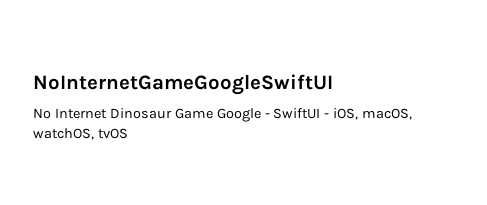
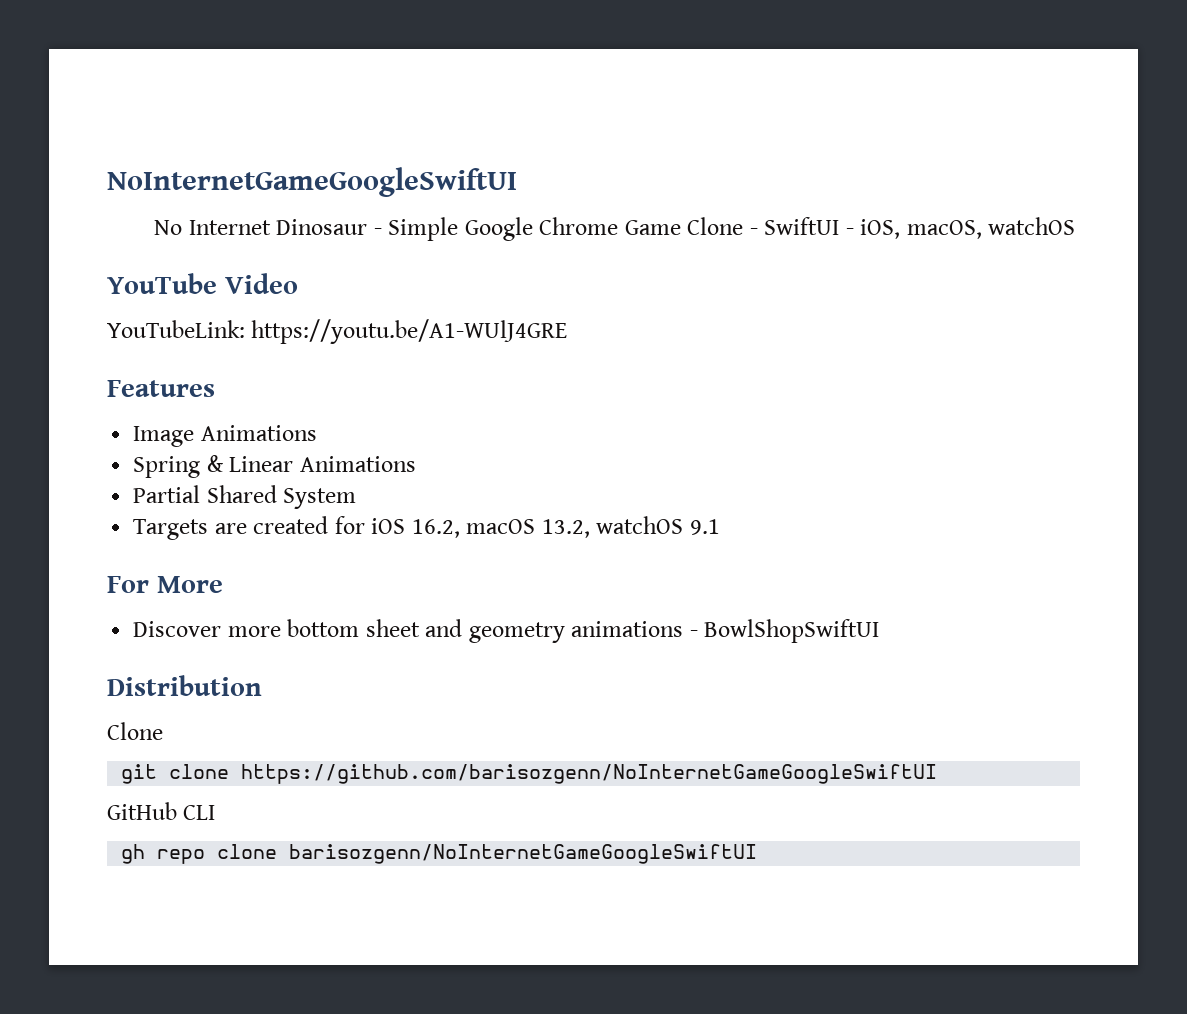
[174,108,261,122] Game Google -> [373,217,744,241] - Simple Google Chrome Game Clone
[33,128,128,140] watchOS, tvOS -> [988,217,1076,235] [107,273,298,294] [107,319,568,344] [107,380,215,397] [133,425,317,447] [133,455,416,478] [133,485,357,509] [133,516,720,540] [107,576,223,593] [133,619,880,643] [107,675,262,696] [107,722,163,740] [121,764,938,784] [107,802,216,820] [121,844,758,864] watchOS // YouTube Video // YouTubeLink: https://youtu.be/A1-WUlJ4GRE // Features // Image Animations // Spring & Linear Animations // Partial Shared System // Targets are created for iOS 16.2, macOS 13.2, watchOS 9.1 // For More // Discover more bottom sheet and geometry animations - BowlShopSwiftUI // Distribution // Clone // git clone https://github.com/barisozgenn/NoInternetGameGoogleSwiftUI // GitHub CLI // gh repo clone barisozgenn/NoInternetGameGoogleSwiftUI

